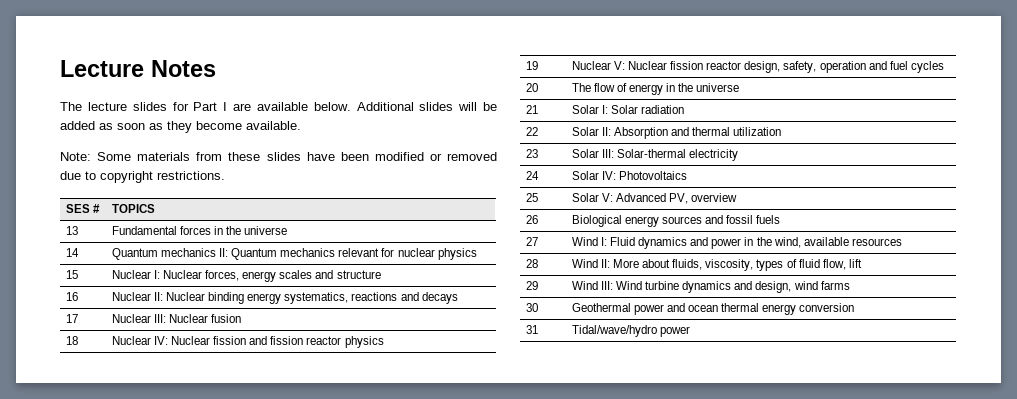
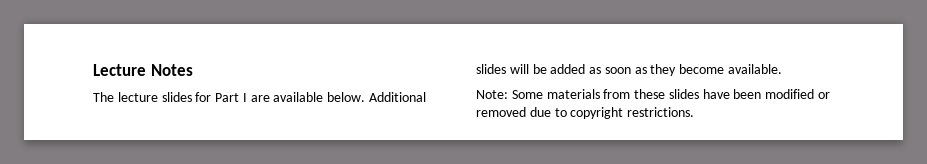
[65,204,100,213] [111,204,155,213] [65,226,78,235] [111,226,288,235] [65,248,79,257] [111,248,477,260] [65,270,78,279] [111,270,381,282] [65,292,78,301] [111,292,458,304] [65,314,78,323] [111,314,242,323] [65,336,78,345] [111,336,384,348] [525,61,538,70] [571,61,944,73] [525,83,538,92] [571,83,740,95] [525,105,538,114] [571,105,685,114] [525,127,538,136] [571,127,782,139] [525,149,538,158] [571,149,739,161] [525,171,539,180] [571,171,688,180] [525,193,538,202] [571,193,738,204] [525,215,538,224] [571,215,781,227] [525,237,538,246] [571,237,902,249] [525,259,538,268] [571,259,862,271] [525,281,538,290] [571,281,850,293] [525,303,538,312] [571,303,855,315] [525,325,538,334] [571,325,690,337] // SES # | TOPICS // 13 | Fundamental forces in the universe // 14 | Quantum mechanics II: Quantum mechanics relevant for nuclear physics // 15 | Nuclear I: Nuclear forces, energy scales and structure // 16 | Nuclear II: Nuclear binding energy systematics, reactions and decays // 17 | Nuclear III: Nuclear fusion // 18 | Nuclear IV: Nuclear fission and fission reactor physics // 19 | Nuclear V: Nuclear fission reactor design, safety, operation and fuel cycles // 20 | The flow of energy in the universe // 21 | Solar I: Solar radiation // 22 | Solar II: Absorption and thermal utilization // 23 | Solar III: Solar-thermal electricity // 24 | Solar IV: Photovoltaics // 25 | Solar V: Advanced PV, overview // 26 | Biological energy sources and fossil fuels // 27 | Wind I: Fluid dynamics and power in the wind, available resources // 28 | Wind II: More about fluids, viscosity, types of fluid flow, lift // 29 | Wind III: Wind turbine dynamics and design, wind farms // 30 | Geothermal power and ocean thermal energy conversion // 31 | Tidal/wave/hydro power -> (695, 112) none

